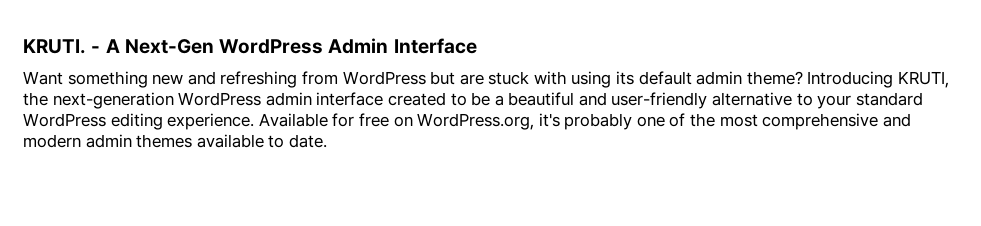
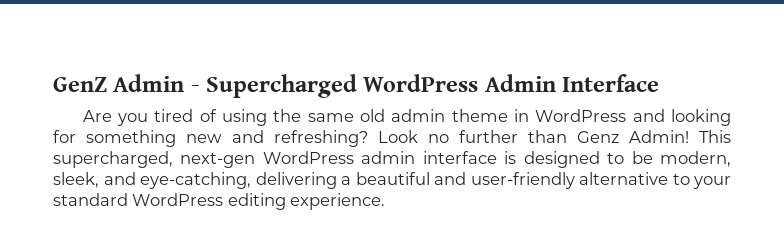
[23,39,214,54] KRUTI. - A Next-Gen -> [53,74,358,98] GenZ Admin - Supercharged
[23,71,950,88] [23,92,491,109] Want something new and refreshing from WordPress but are stuck with using its default admin theme? Introducing KRUTI, the next-generation WordPress admin interface created to be -> [82,109,732,126] [53,130,731,147] [53,151,732,168] [53,172,337,189] Are you tired of using the same old admin theme in WordPress and looking for something new and refreshing? Look no further than Genz Admin! This supercharged, next-gen WordPress admin interface is designed to be modern, sleek, and eye-catching, delivering
[258,113,911,130] [23,134,327,148] Available for free on WordPress.org, it's probably one of the most comprehensive and modern admin themes available to date. -> (386, 201) none

